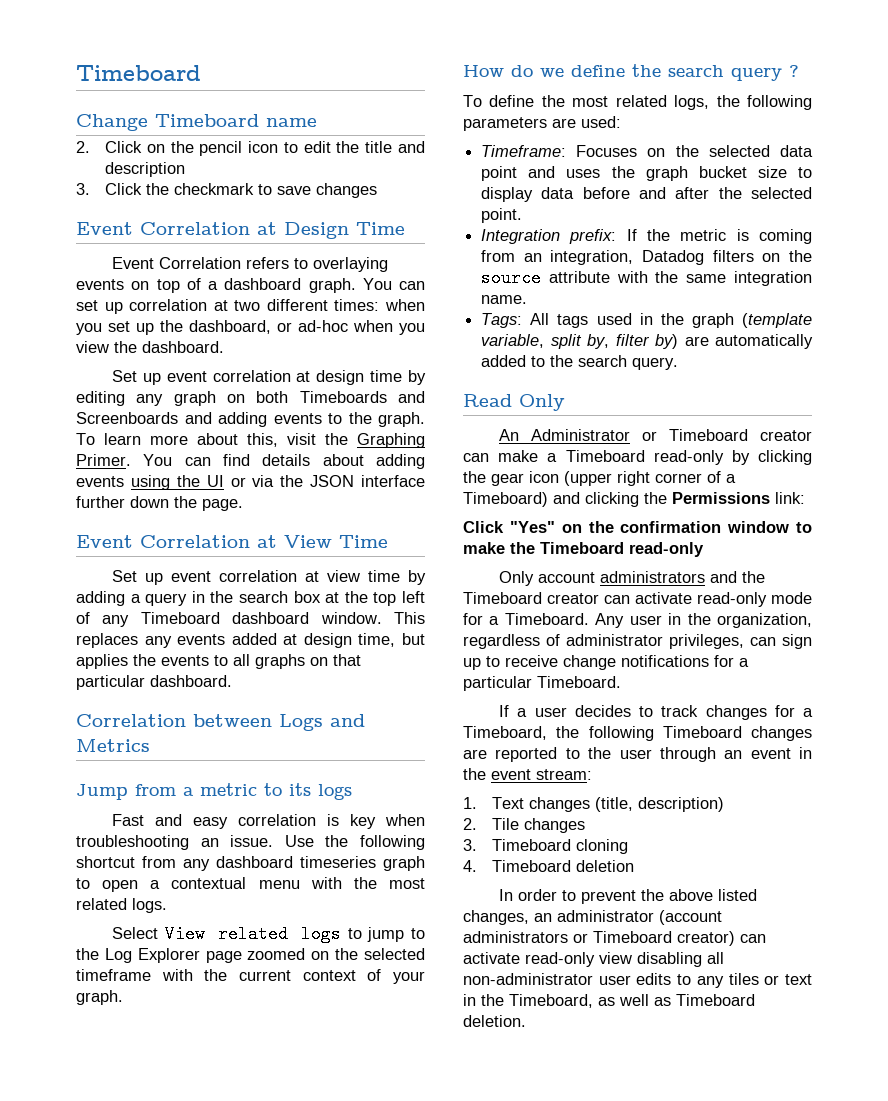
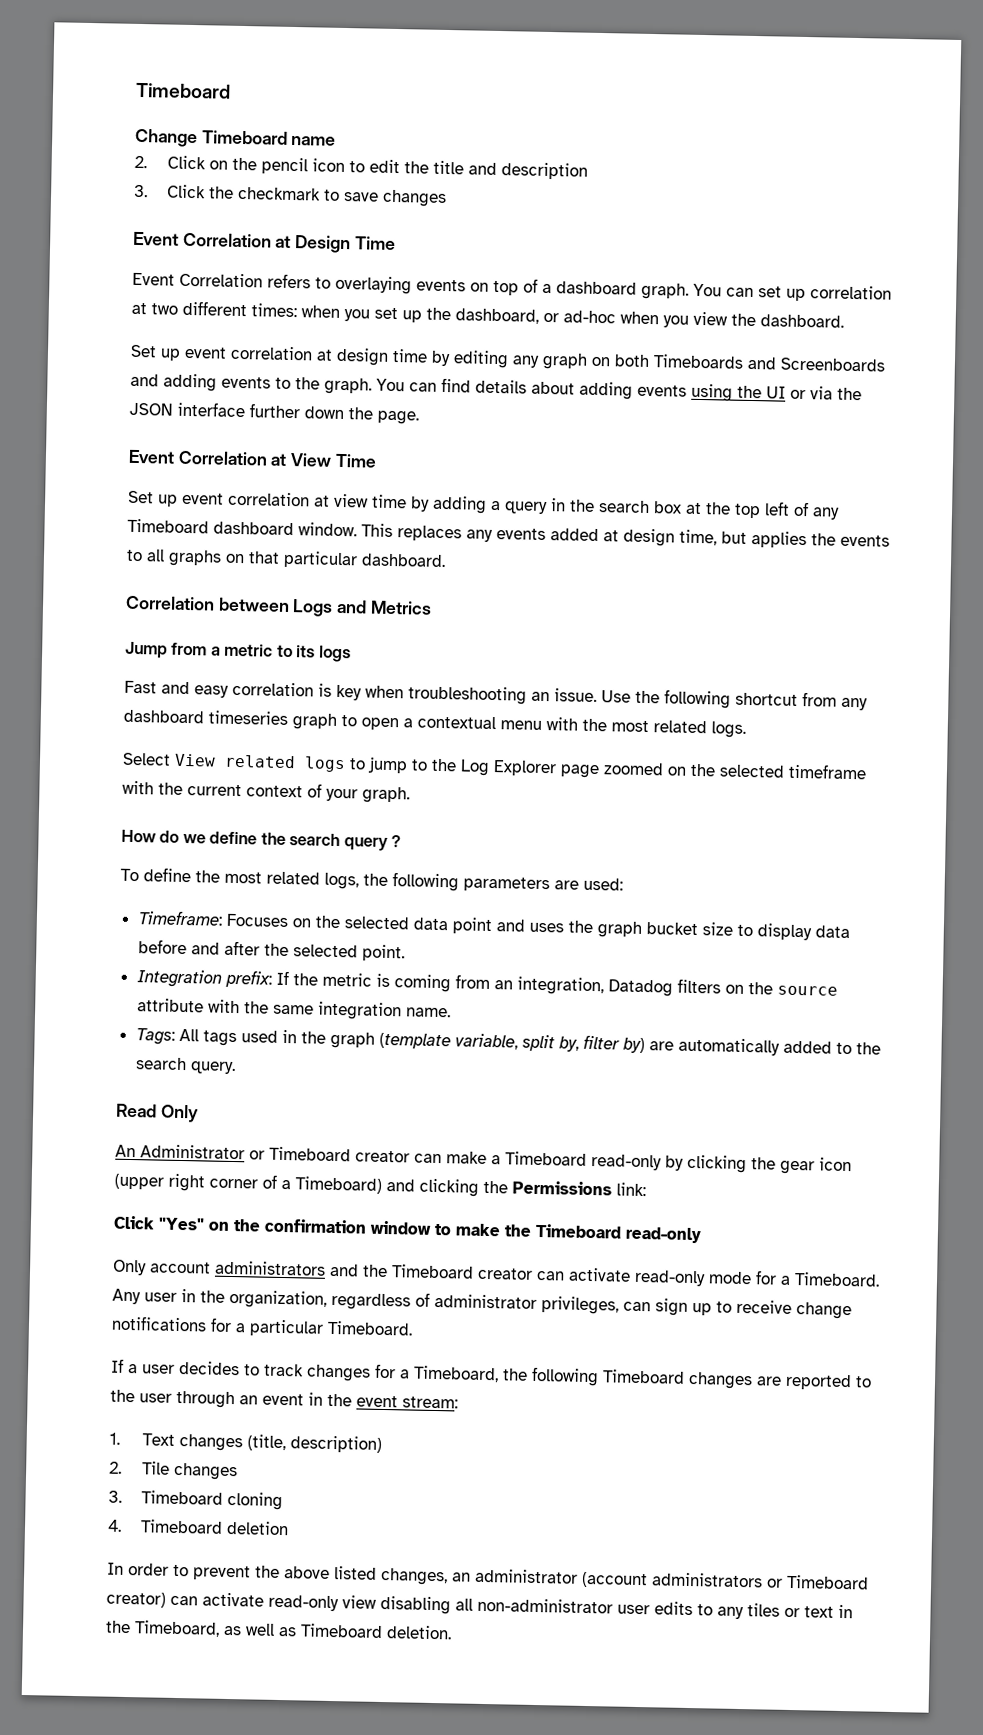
[76,433,425,448] [76,454,131,466] To learn more about this, visit the Graphing Primer. -> (372, 386) none

